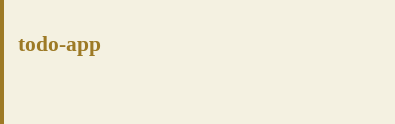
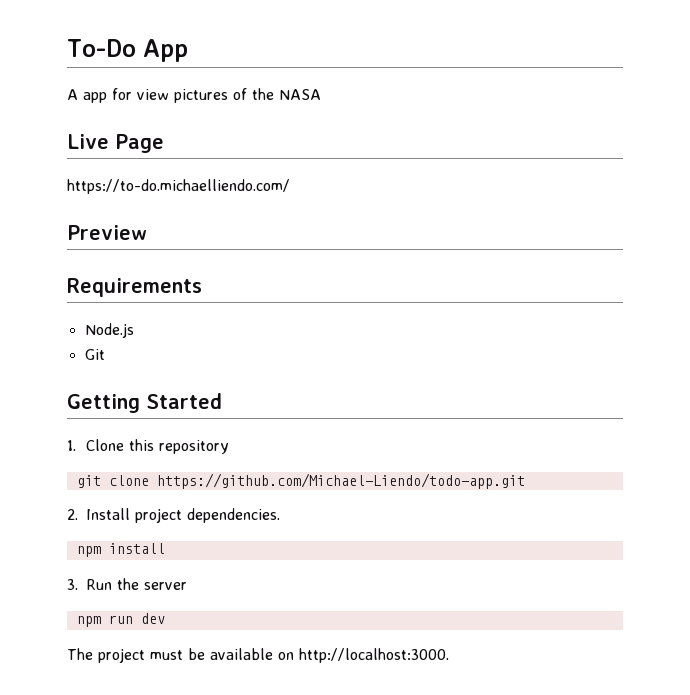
[18,36,101,56] todo-app -> [67,39,188,62] [67,88,321,103] [67,134,164,153] [67,179,290,194] [67,225,147,240] [67,278,202,297] [84,323,134,338] [84,349,105,360] [67,393,222,413] [67,439,229,454] [76,473,525,489] [67,508,280,523] [76,543,165,557] [67,578,187,590] [76,613,165,627] [67,648,449,663] To-Do App // A app for view pictures of the NASA // Live Page // https://to-do.michaelliendo.com/ // Preview // Requirements // Node.js // Git // Getting Started // 1. Clone this repository // git clone https://github.com/Michael-Liendo/todo-app.git // 2. Install project dependencies. // npm install // 3. Run the server // npm run dev // The project must be available on http://localhost:3000.

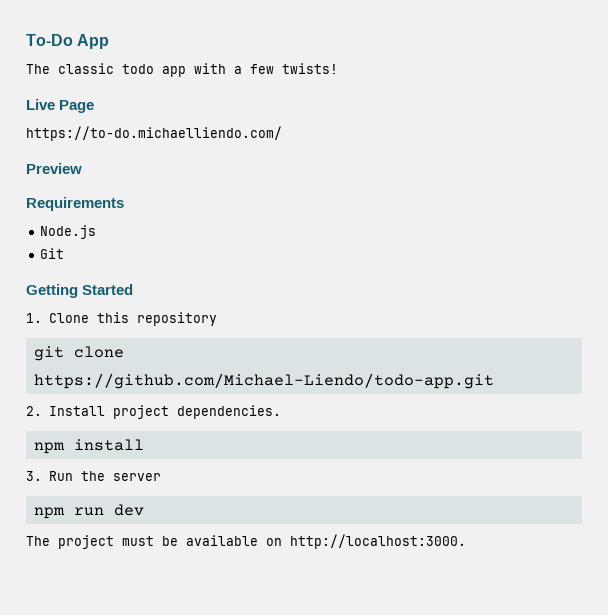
[67,88,321,103] A app for view pictures of the NASA -> [26,63,338,77] The classic todo app with a few twists!

